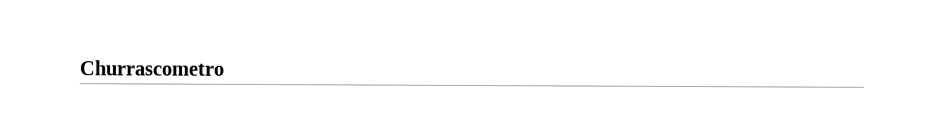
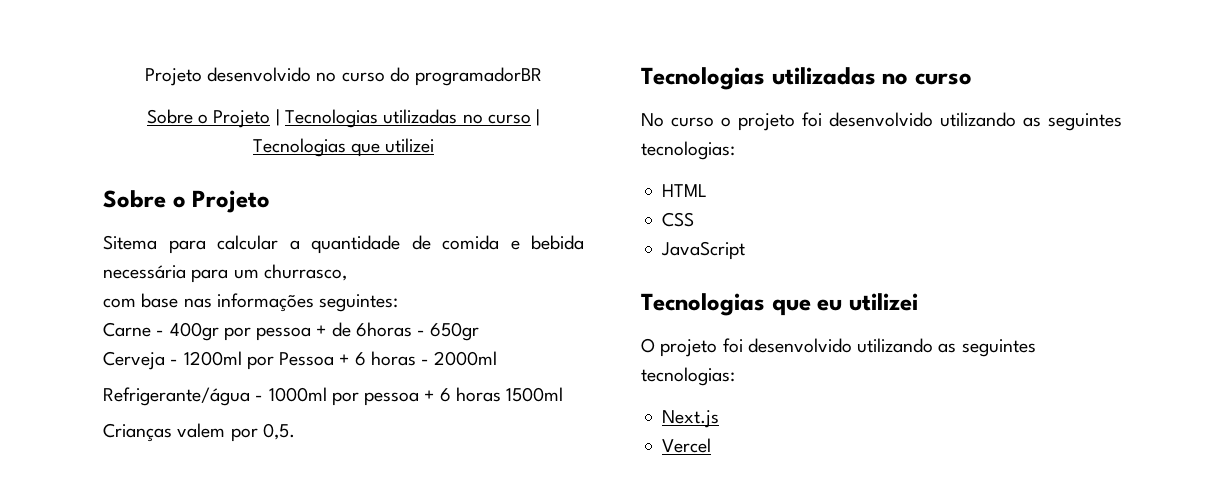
[79,60,224,76] Churrascometro -> [144,67,543,86] [146,109,541,128] [252,138,435,157] [103,190,271,213] [103,235,584,254] [103,264,347,283] [103,293,399,312] [103,322,480,341] [103,351,498,370] [103,387,564,406] [103,423,295,442] [641,67,972,90] [641,112,1122,131] [641,141,735,160] [662,184,708,197] [662,212,695,227] [661,241,746,260] [641,293,918,316] [641,338,1036,357] [641,367,735,386] [662,410,720,428] [662,438,712,453] Projeto desenvolvido no curso do programadorBR // Sobre o Projeto | Tecnologias utilizadas no curso | Tecnologias que utilizei // Sobre o Projeto // Sitema para calcular a quantidade de comida e bebida necessária para um churrasco, // com base nas informações seguintes: // Carne - 400gr por pessoa + de 6horas - 650gr // Cerveja - 1200ml por Pessoa + 6 horas - 2000ml // Refrigerante/água - 1000ml por pessoa + 6 horas 1500ml // Crianças valem por 0,5. // Tecnologias utilizadas no curso // No curso o projeto foi desenvolvido utilizando as seguintes tecnologias: // HTML // CSS // JavaScript // Tecnologias que eu utilizei // O projeto foi desenvolvido utilizando as seguintes tecnologias: // Next.js // Vercel

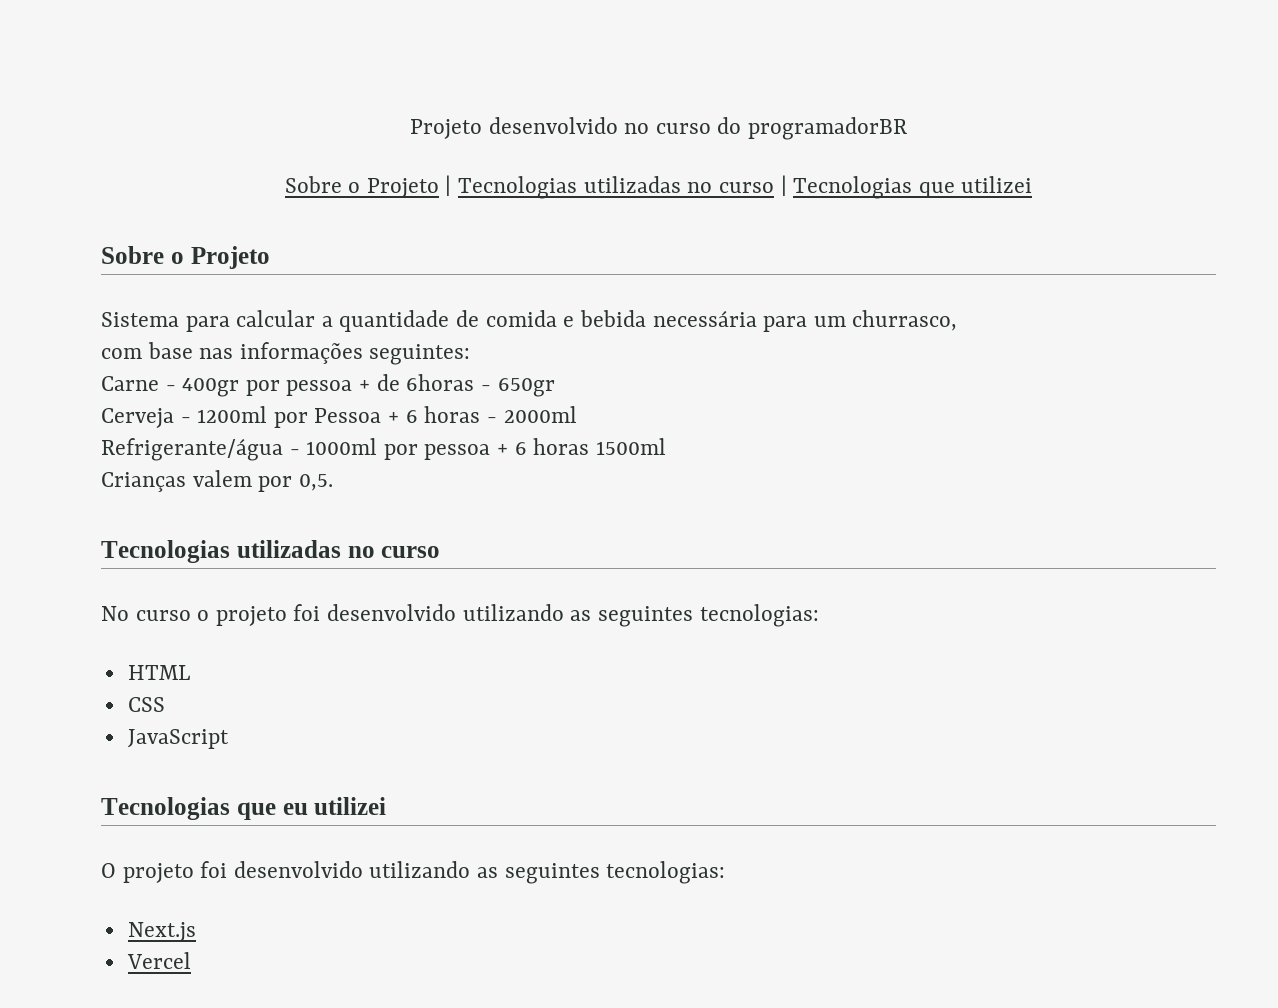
[103,235,157,250] Sitema -> [101,312,179,327] Sistema

